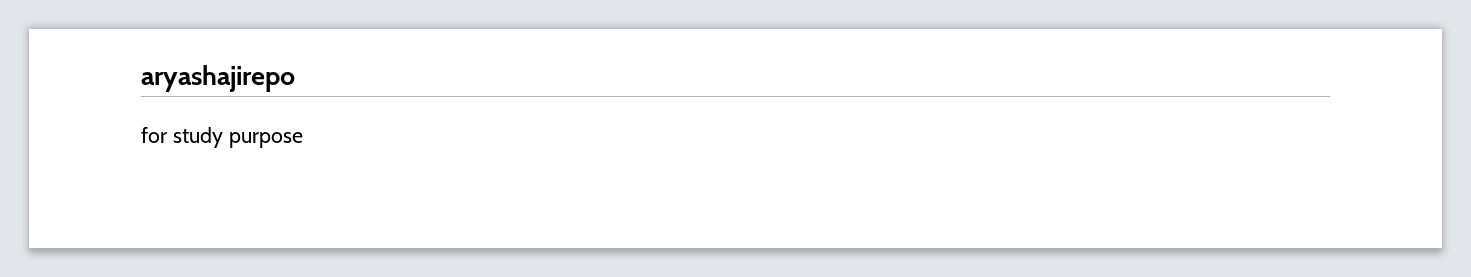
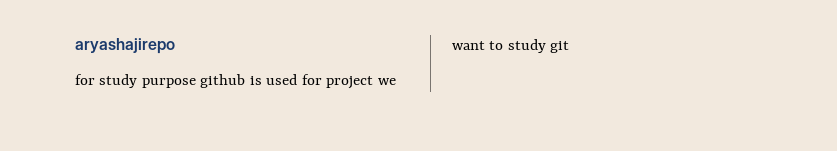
(303, 140) none -> [200,74,396,89] [452,39,570,53] github is used for project we want to study git

